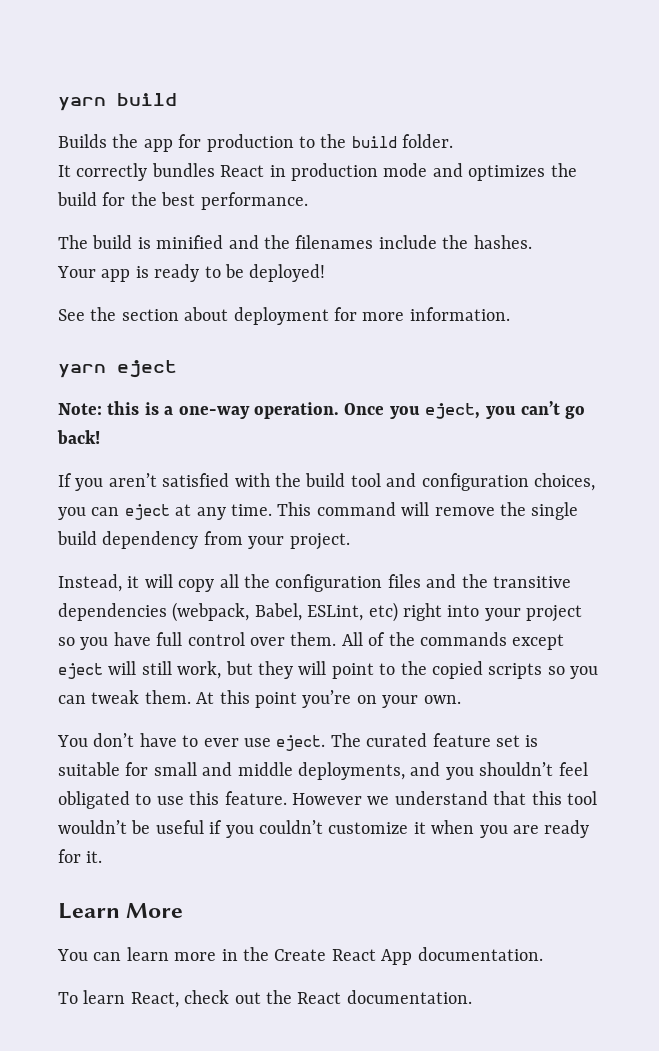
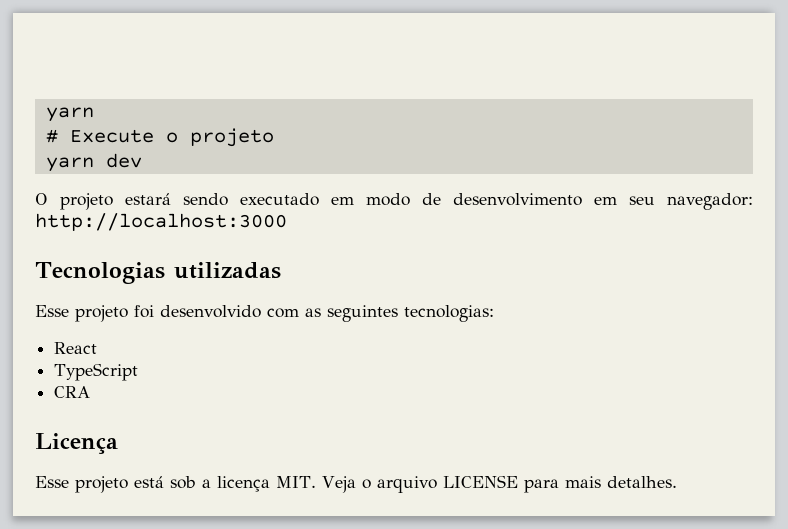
[58,93,177,111] [58,134,454,152] [58,163,577,181] [57,192,308,210] [58,235,532,249] [57,264,326,282] [58,307,510,325] [58,360,177,378] [58,401,586,419] [57,430,100,444] [58,473,595,491] [58,502,579,520] [57,531,350,550] [58,574,571,592] [58,602,583,622] [58,632,565,650] [58,661,599,679] [58,690,461,708] [57,733,539,751] [58,762,588,780] [58,791,597,809] [58,820,590,838] [58,849,103,863] [58,903,184,919] [57,947,543,965] [58,990,472,1008] yarn build // Builds the app for production to the build folder. // It correctly bundles React in production mode and optimizes the build for the best performance. // The build is minified and the filenames include the hashes. // Your app is ready to be deployed! // See the section about deployment for more information. // yarn eject // Note: this is a one-way operation. Once you eject, you can’t go back! // If you aren’t satisfied with the build tool and configuration choices, you can eject at any time. This command will remove the single build dependency from your project. // Instead, it will copy all the configuration files and the transitive dependencies (webpack, Babel, ESLint, etc) right into your project so you have full control over them. All of the commands except eject will still work, but they will point to the copied scripts so you can tweak them. At this point you’re on your own. // You don’t have to ever use eject. The curated feature set is suitable for small and middle deployments, and you shouldn’t feel obligated to use this feature. However we understand that this tool wouldn’t be useful if you couldn’t customize it when you are ready for it. // Learn More // You can learn more in the Create React App documentation. // To learn React, check out the React documentation. -> [45,107,94,122] [45,128,274,147] [45,153,142,172] [35,193,753,210] [35,213,287,231] [35,262,281,284] [35,305,494,322] [54,342,98,354] [54,363,139,381] [54,386,91,398] [35,433,118,454] [35,475,677,493] yarn // # Execute o projeto // yarn dev // O projeto estará sendo executado em modo de desenvolvimento em seu navegador: http://localhost:3000 // Tecnologias utilizadas // Esse projeto foi desenvolvido com as seguintes tecnologias: // React // TypeScript // CRA // Licença // Esse projeto está sob a licença MIT. Veja o arquivo LICENSE para mais detalhes.

